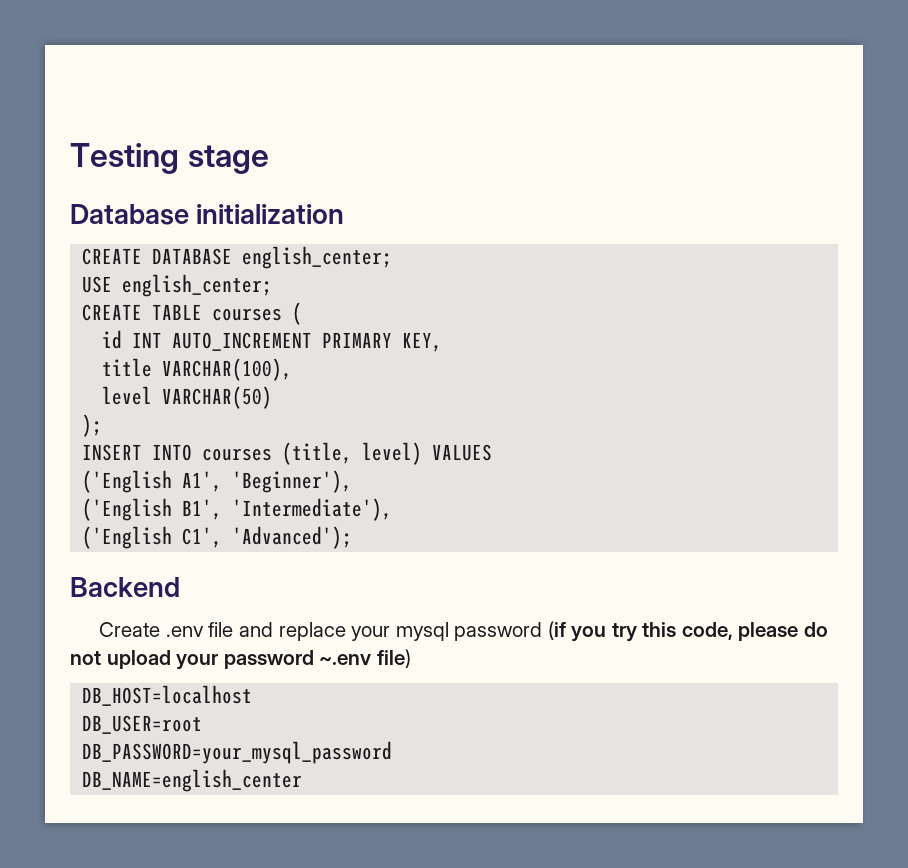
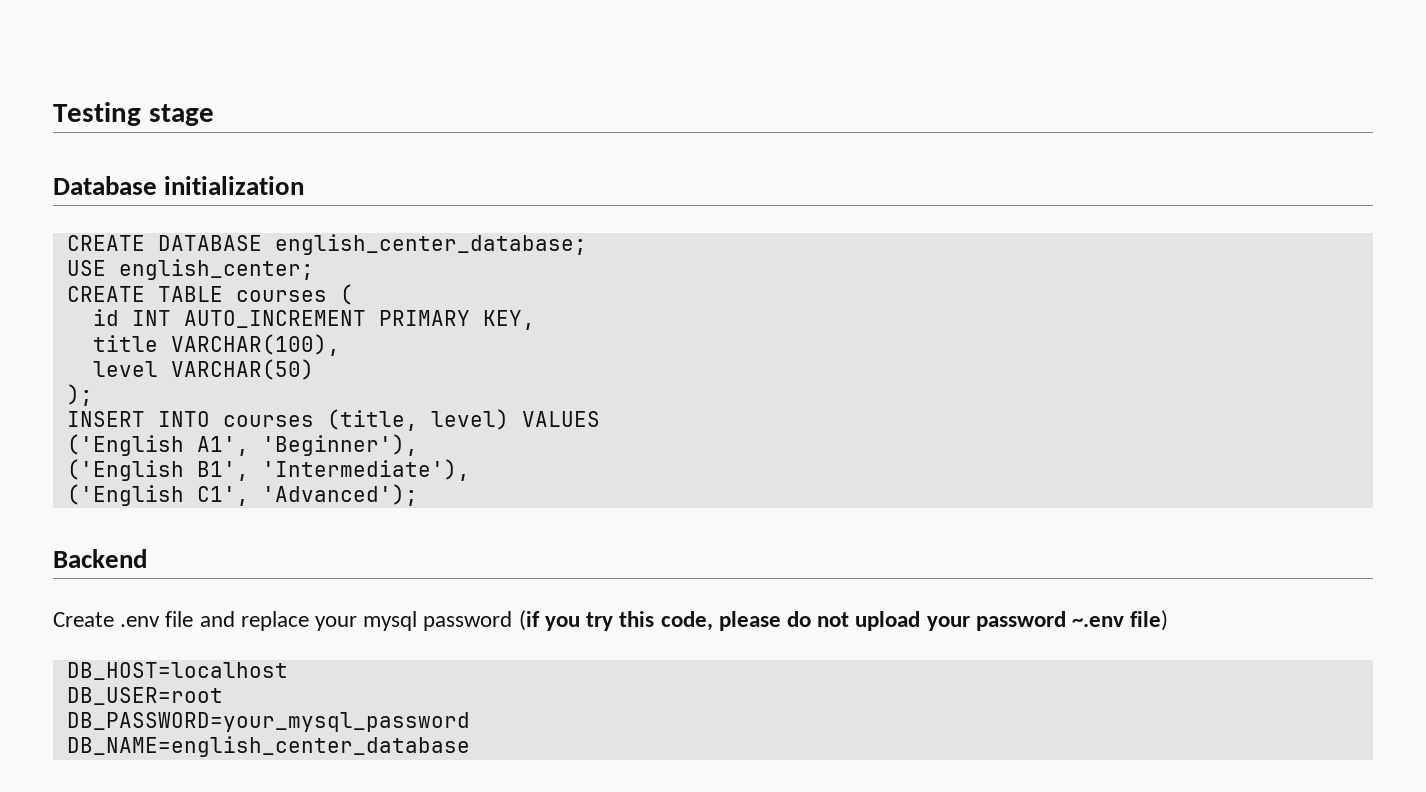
[242,246,393,269] english_center; -> [274,234,587,255] english_center_database;
[82,769,303,792] DB_NAME=english_center -> [66,736,470,757] DB_NAME=english_center_database

